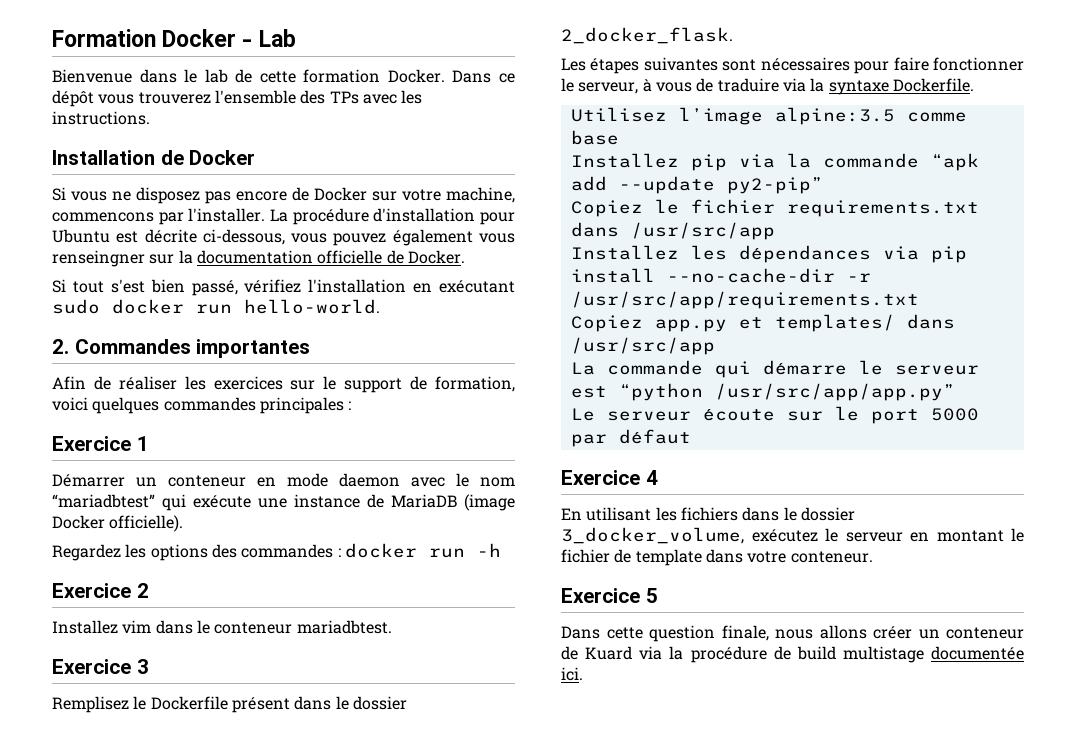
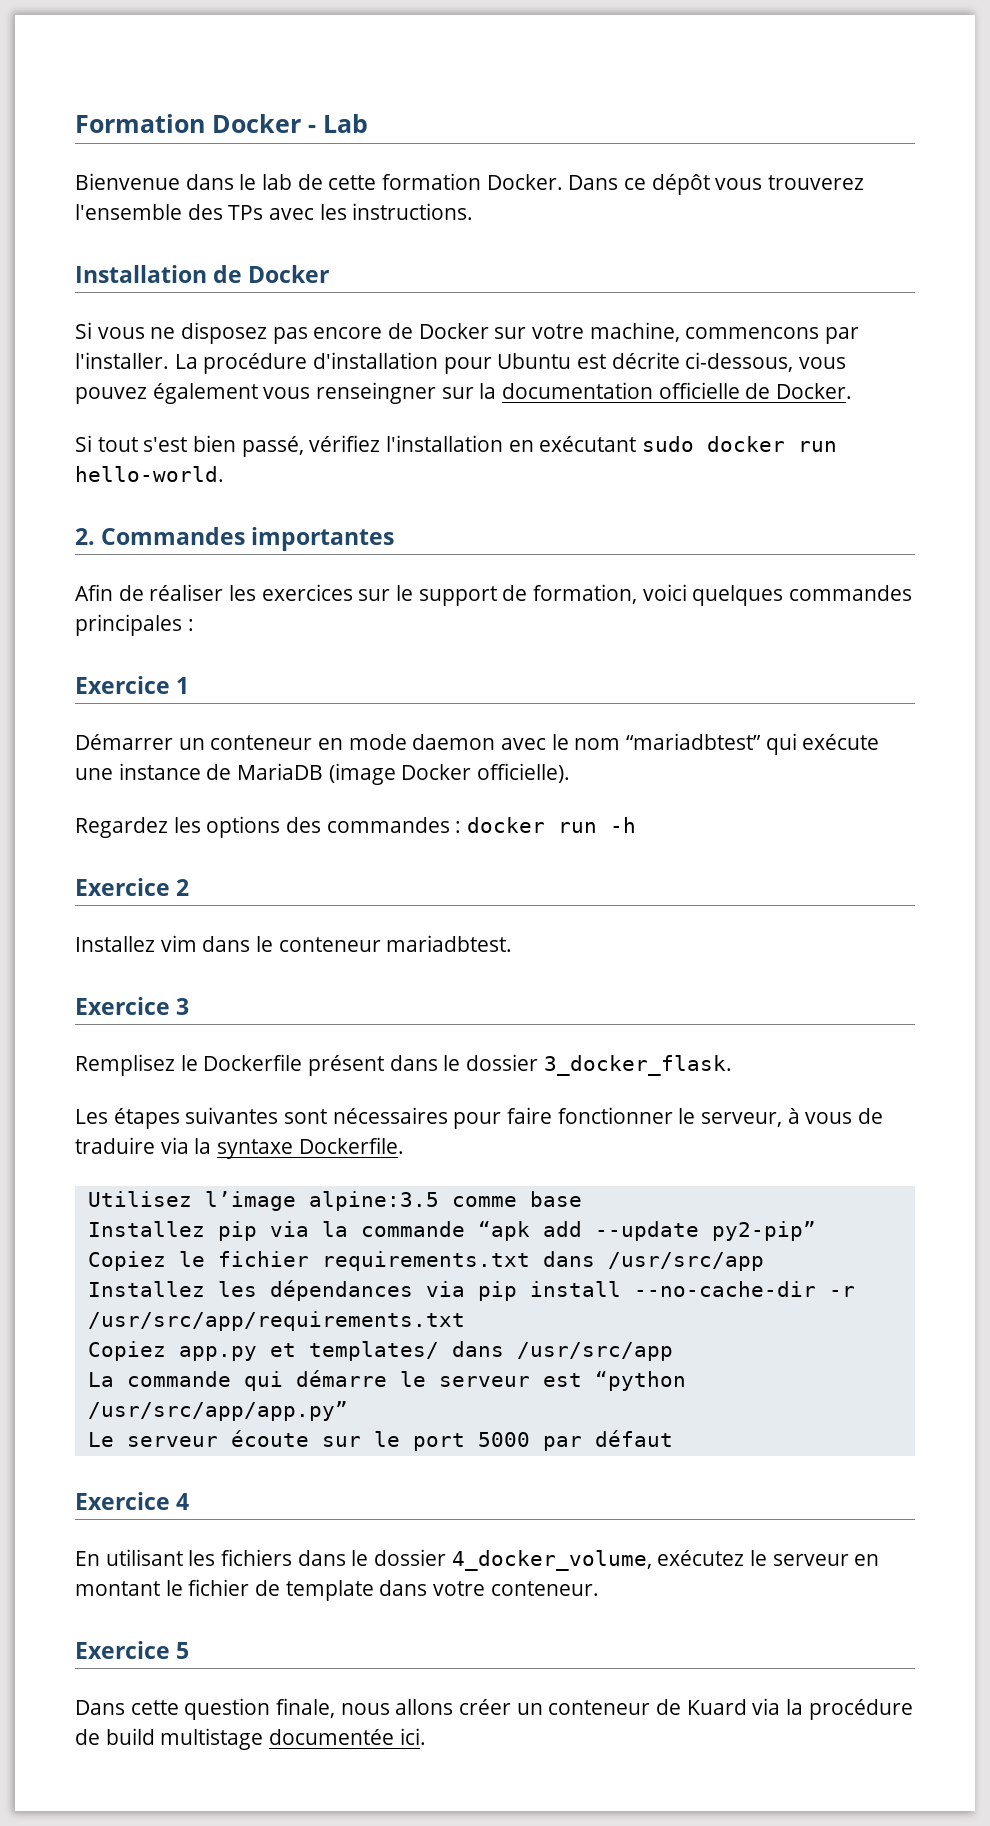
[561,27,733,44] 2_docker_flask. -> [543,1055,732,1076] 3_docker_flask.
[561,527,744,544] 3_docker_volume, -> [451,1550,652,1571] 4_docker_volume,

